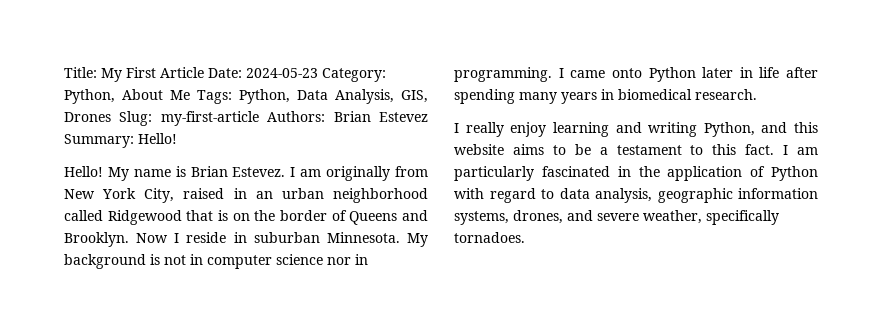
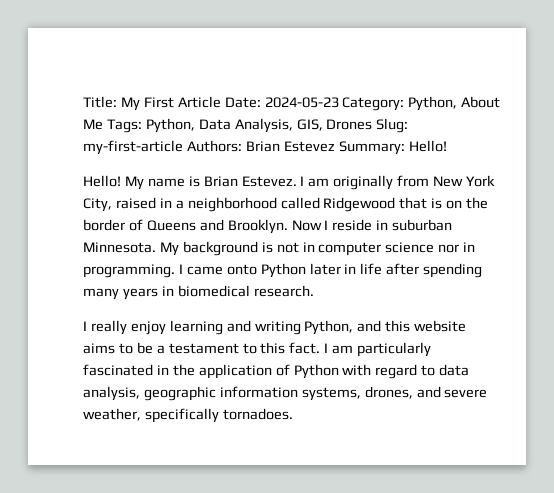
[255,188,324,199] an urban -> [175,200,184,209] a

